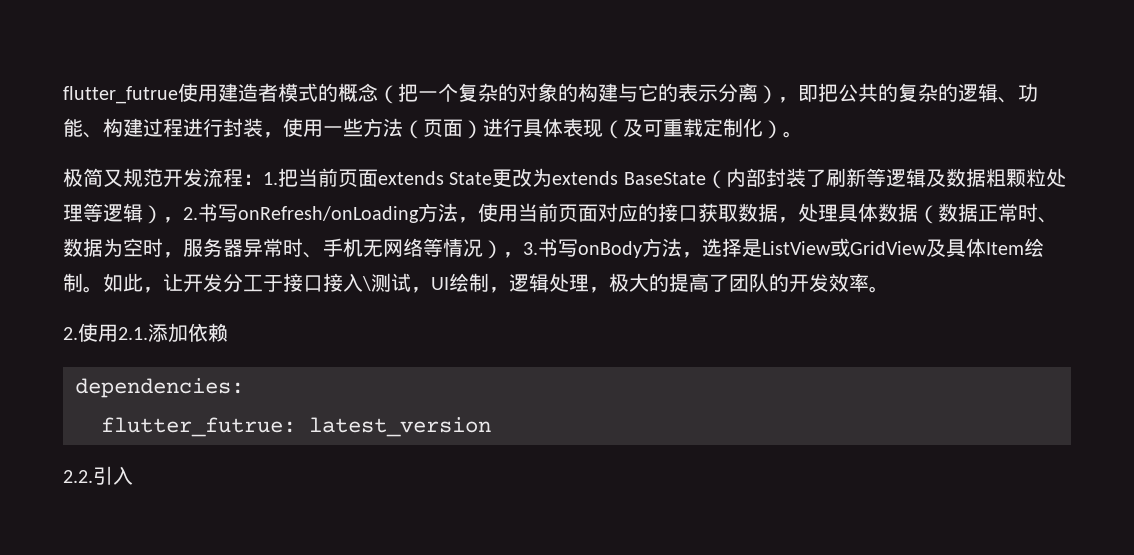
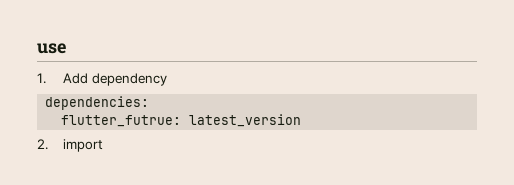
[63,83,1038,104] [63,118,803,139] [63,168,1066,189] [63,203,1058,224] [63,238,1044,259] [63,273,889,293] [63,323,228,343] flutter_futrue使用建造者模式的概念（把一个复杂的对象的构建与它的表示分离），即把公共的复杂的逻辑、功能、构建过程进行封装，使用一些方法（页面）进行具体表现（及可重载定制化）。 // 极简又规范开发流程：1.把当前页面extends State更改为extends BaseState（内部封装了刷新等逻辑及数据粗颗粒处理等逻辑），2.书写onRefresh/onLoading方法，使用当前页面对应的接口获取数据，处理具体数据（数据正常时、数据为空时，服务器异常时、手机无网络等情况），3.书写onBody方法，选择是ListView或GridView及具体Item绘制。如此，让开发分工于接口接入\测试，UI绘制，逻辑处理，极大的提高了团队的开发效率。 // 2.使用2.1.添加依赖 -> [37,43,67,54] [37,73,167,86] use // 1. Add dependency
[63,466,133,485] 2.2.引入 -> [37,139,103,152] 2. import

